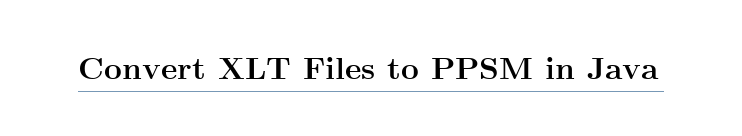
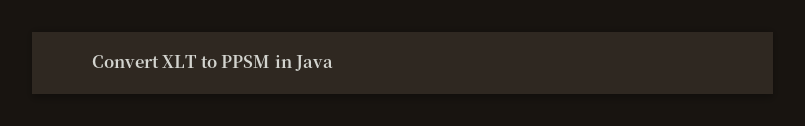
[303,57,375,79] Files -> (198, 61) none

